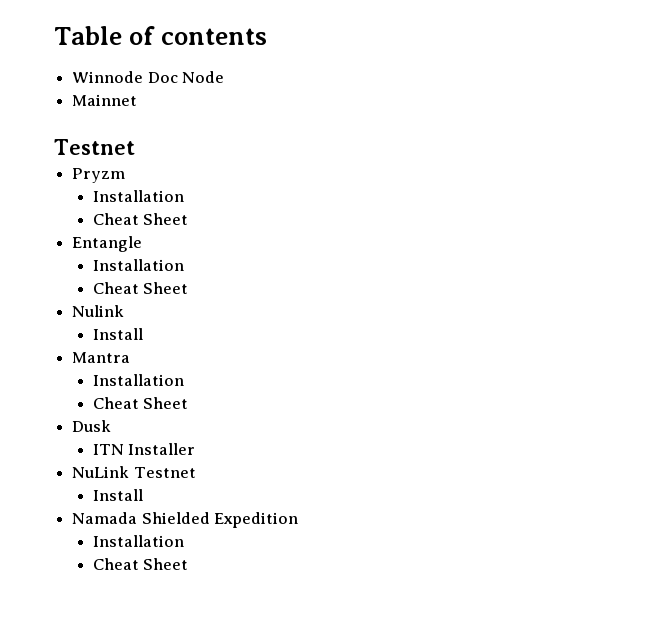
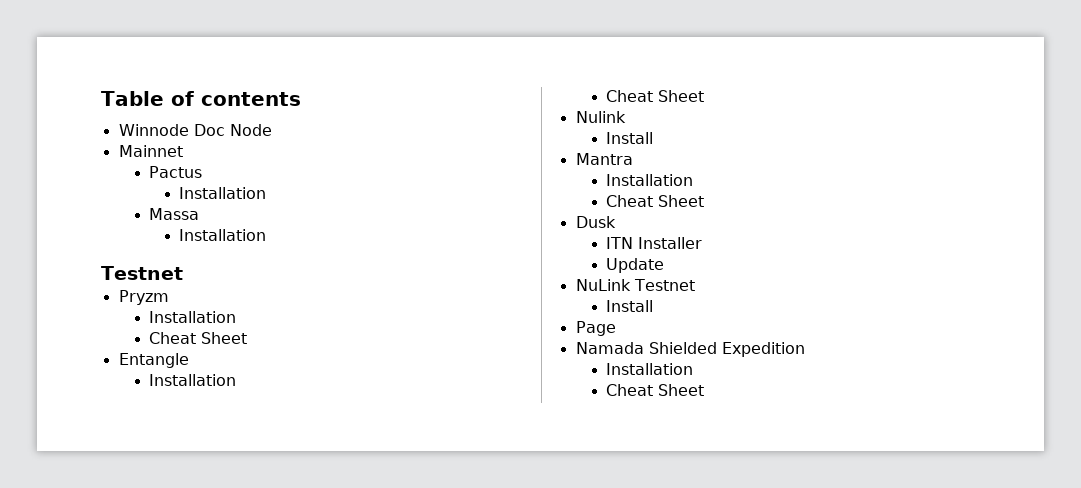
(138, 100) none -> [149,166,203,178] [179,187,267,199] [149,208,200,220] [179,229,267,241] // Pactus // Installation // Massa // Installation
(196, 449) none -> [606,258,665,273] // Update
(143, 495) none -> [575,321,616,336] // Page

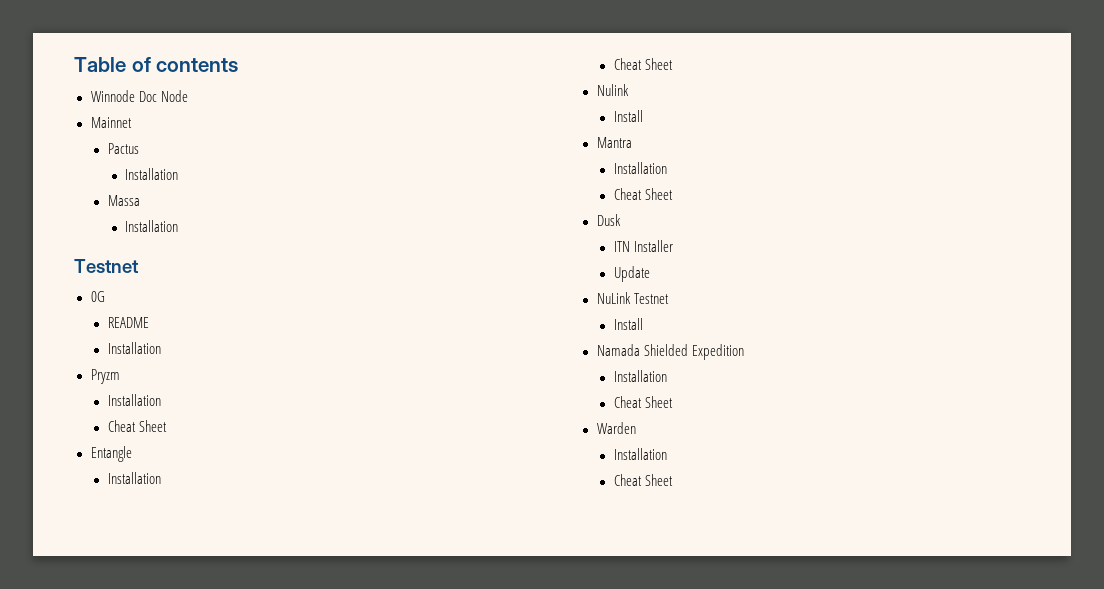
(183, 273) none -> [90,291,105,302] [107,317,149,328] [107,342,161,354] // 0G // README // Installation
[575,321,616,336] // Page -> (643, 324) none
(705, 390) none -> [596,422,636,434] [613,448,667,460] [613,474,674,486] // Warden // Installation // Cheat Sheet

